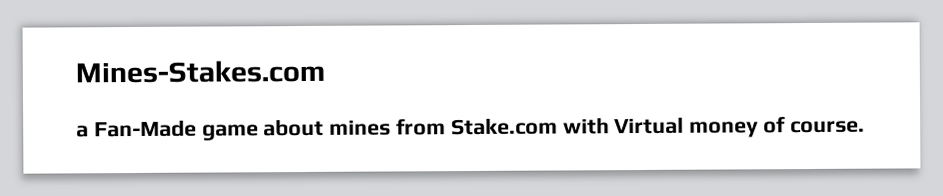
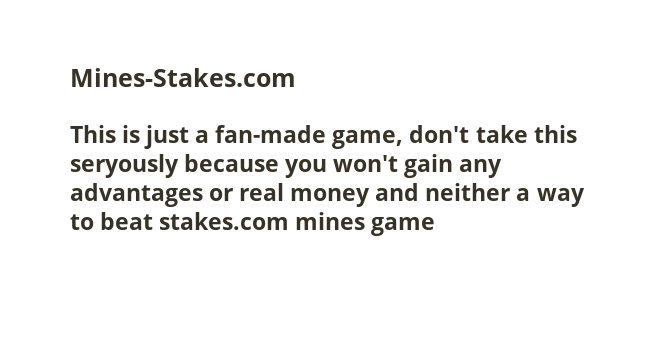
[76,116,865,141] a Fan-Made game about mines from Stake.com with Virtual money of course. -> [70,125,577,149] [70,154,503,178] [70,183,585,207] [70,212,436,236] This is just a fan-made game, don't take this seryously because you won't gain any advantages or real money and neither a way to beat stakes.com mines game

